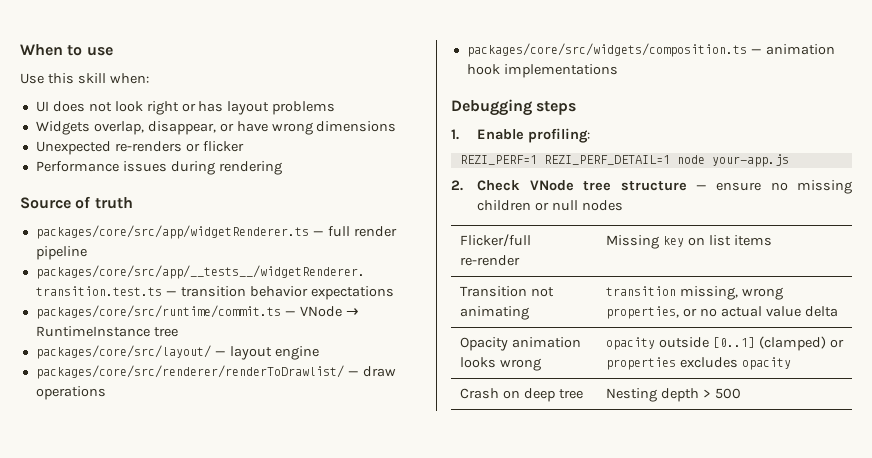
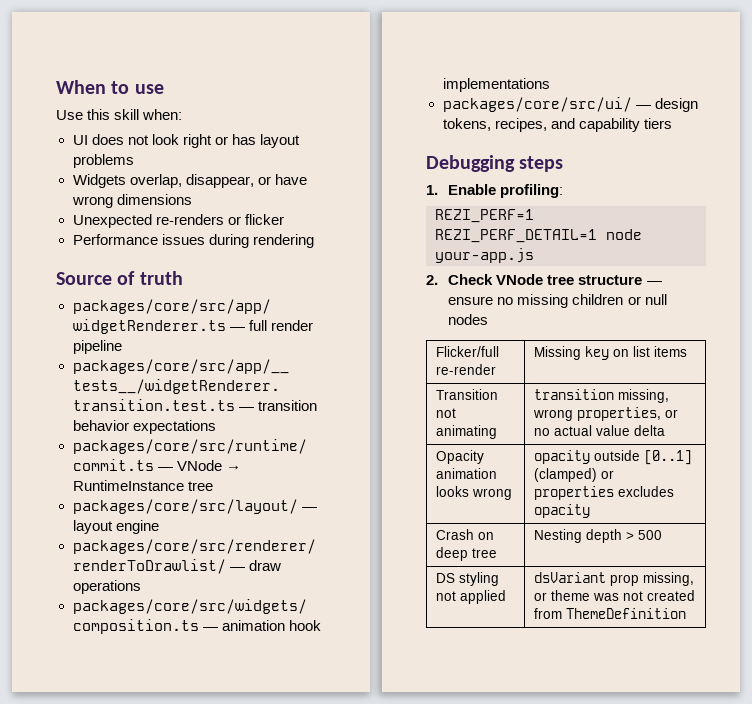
(618, 71) none -> [442,97,698,112] [442,118,672,132] // packages/core/src/ui/ — design tokens, recipes, and capability tiers
(741, 393) none -> [436,572,500,586] [436,590,507,604] [534,572,695,586] [534,590,696,601] [534,608,687,619] // DS styling not applied | dsVariant prop missing, or theme was not created from ThemeDefinition

